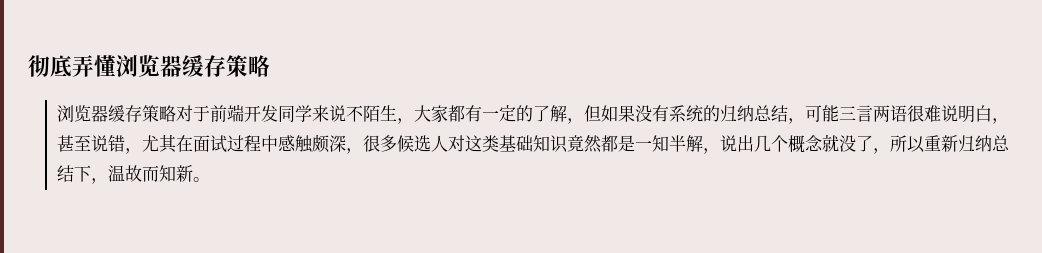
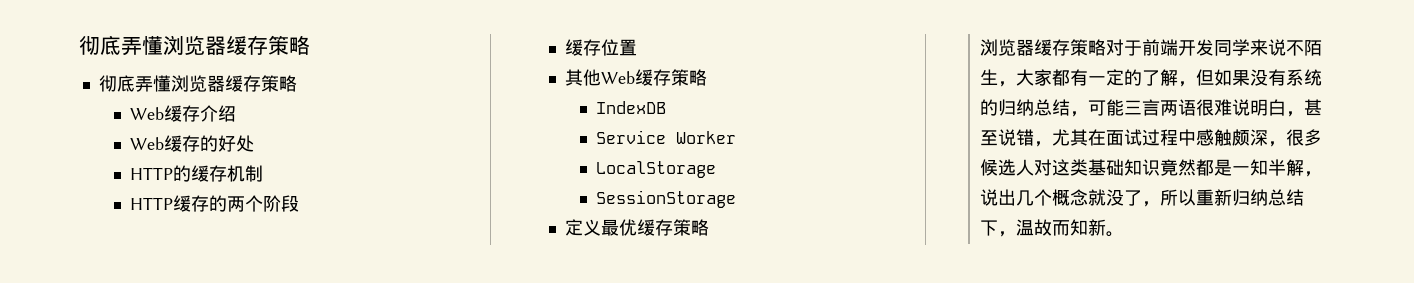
[28,55,270,77] 彻底弄懂浏览器缓存策略 -> [79,35,310,56] [98,75,297,92] [130,105,237,122] [130,135,255,152] [130,165,264,182] [130,195,300,212] [565,39,638,56] [565,69,708,86] [596,101,667,114] [596,130,737,144] [596,161,717,178] [596,190,737,208] [565,219,710,236] 彻底弄懂浏览器缓存策略 // 彻底弄懂浏览器缓存策略 // Web缓存介绍 // Web缓存的好处 // HTTP的缓存机制 // HTTP缓存的两个阶段 // 缓存位置 // 其他Web缓存策略 // IndexDB // Service Worker // LocalStorage // SessionStorage // 定义最优缓存策略

